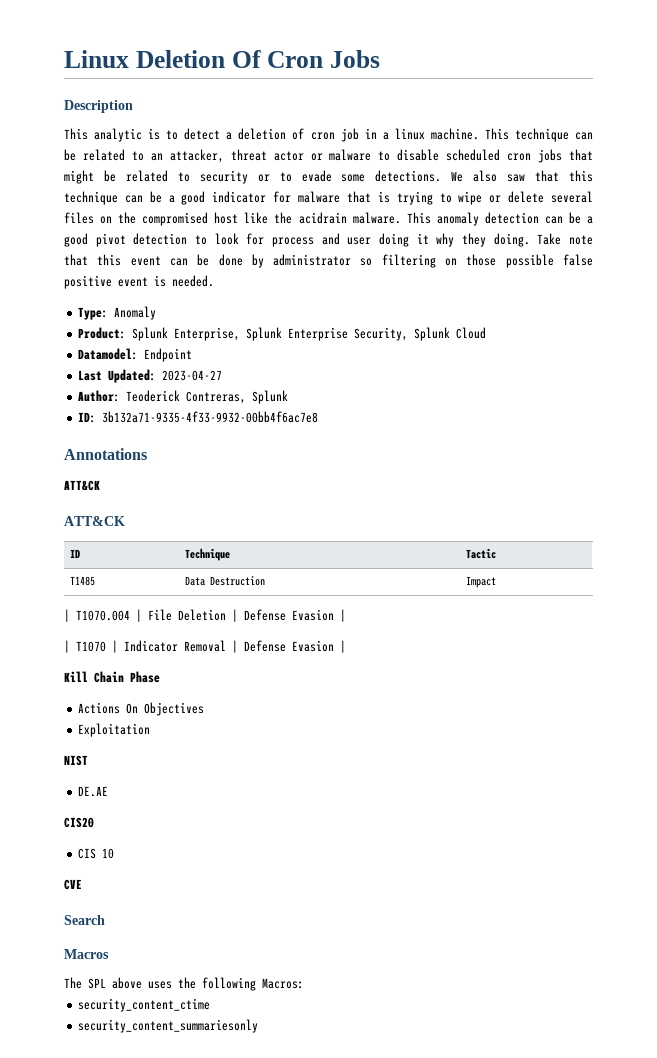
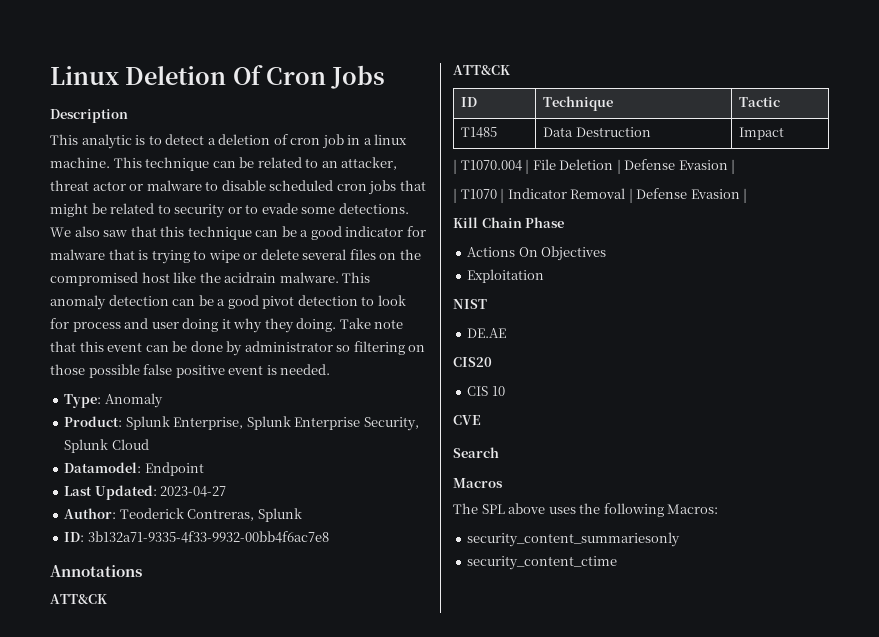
(304, 983) none -> [467,532,681,547] // security_content_summariesonly
[78,1019,259,1033] // security_content_summariesonly -> (618, 563) none

